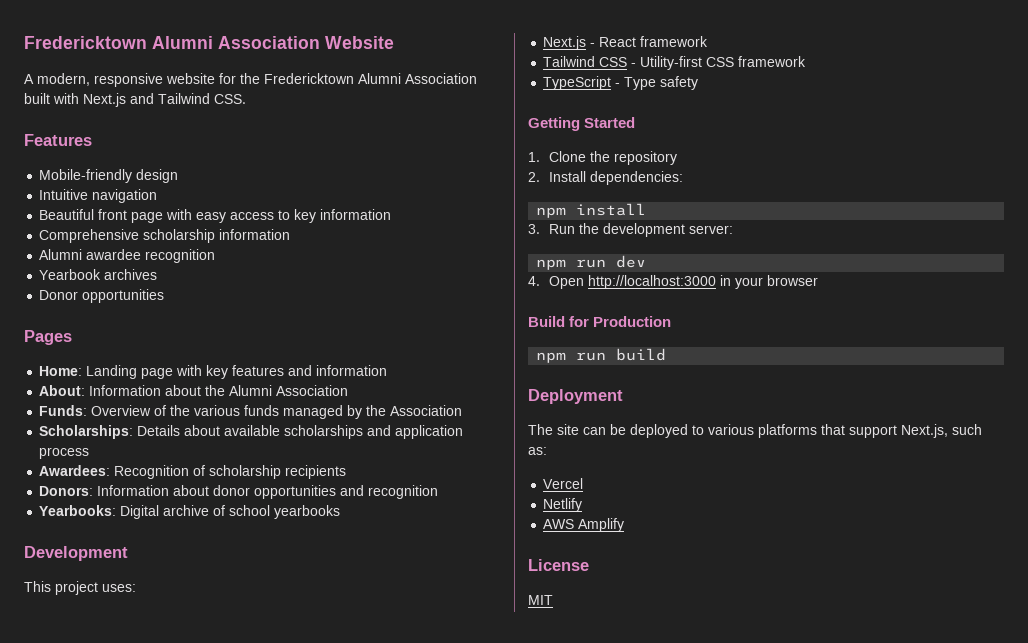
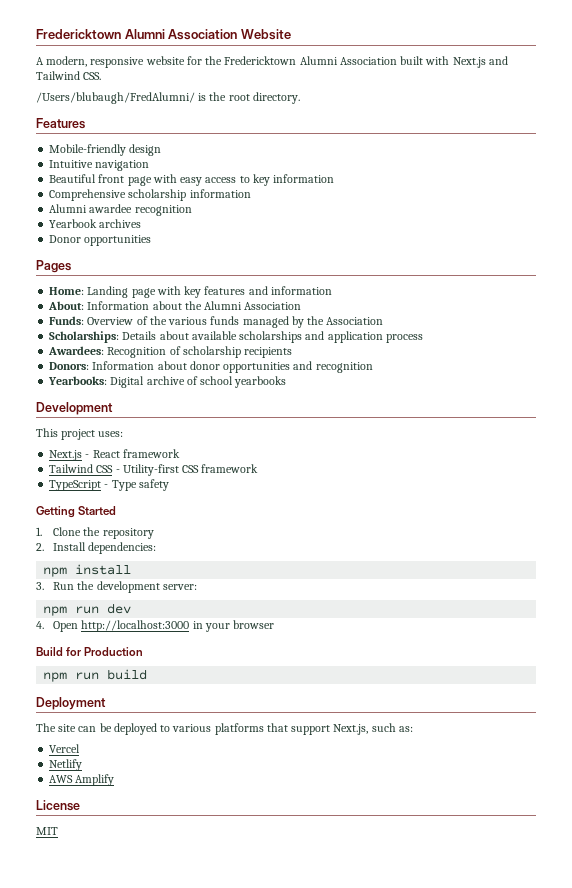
(246, 99) none -> [36,92,300,104] // /Users/blubaugh/FredAlumni/ is the root directory.

